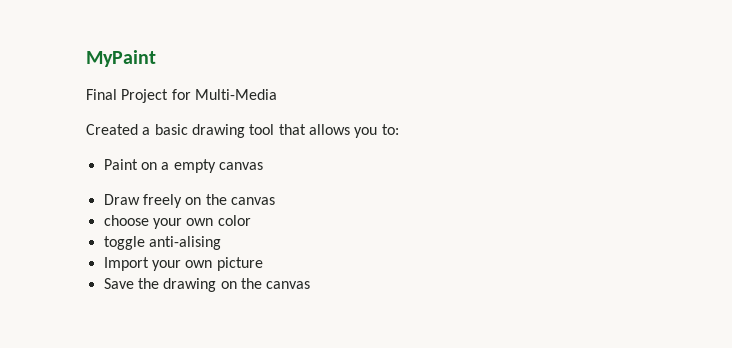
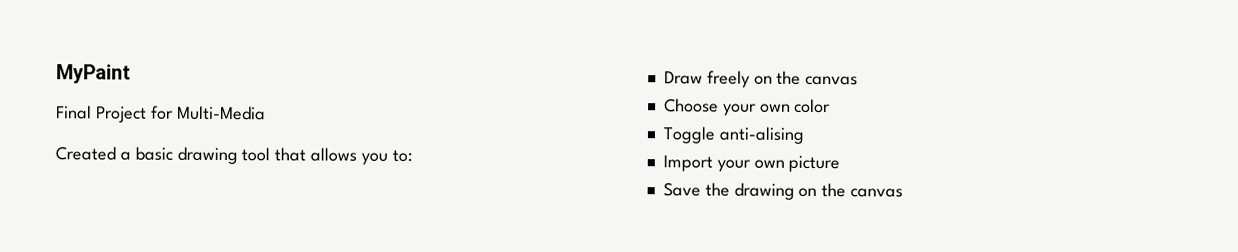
[103,159,263,173] // Paint on a empty canvas -> (413, 155) none
[103,215,149,226] choose -> [663,98,719,113] Choose
[103,236,145,250] toggle -> [662,126,715,144] Toggle

